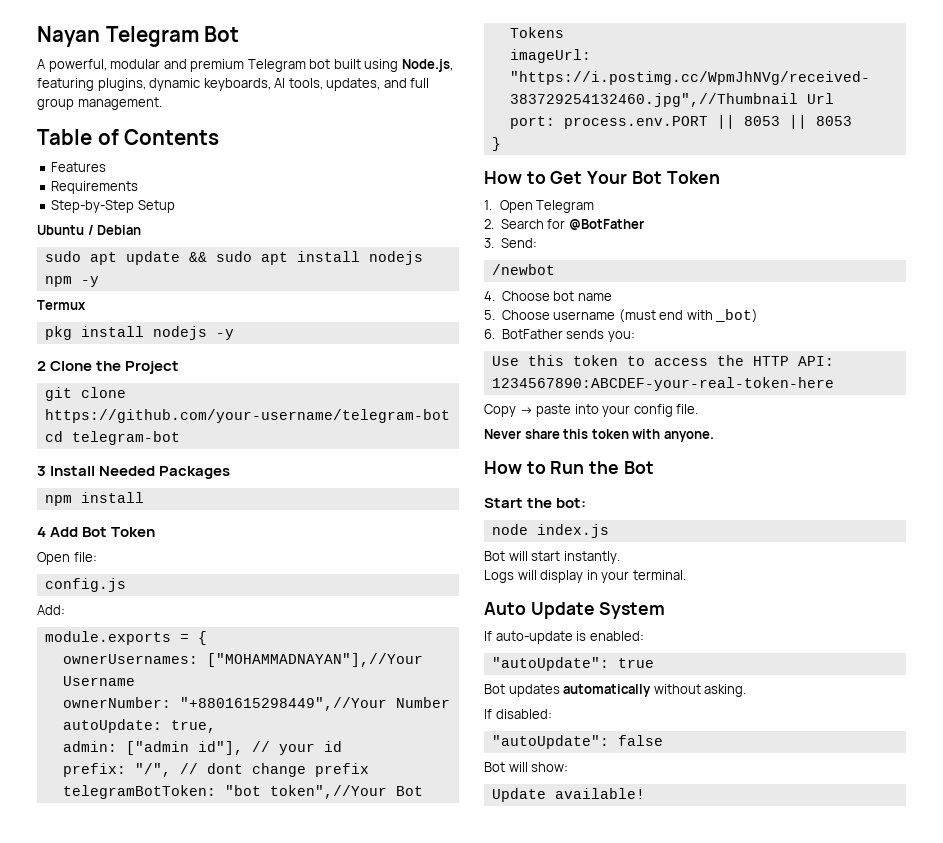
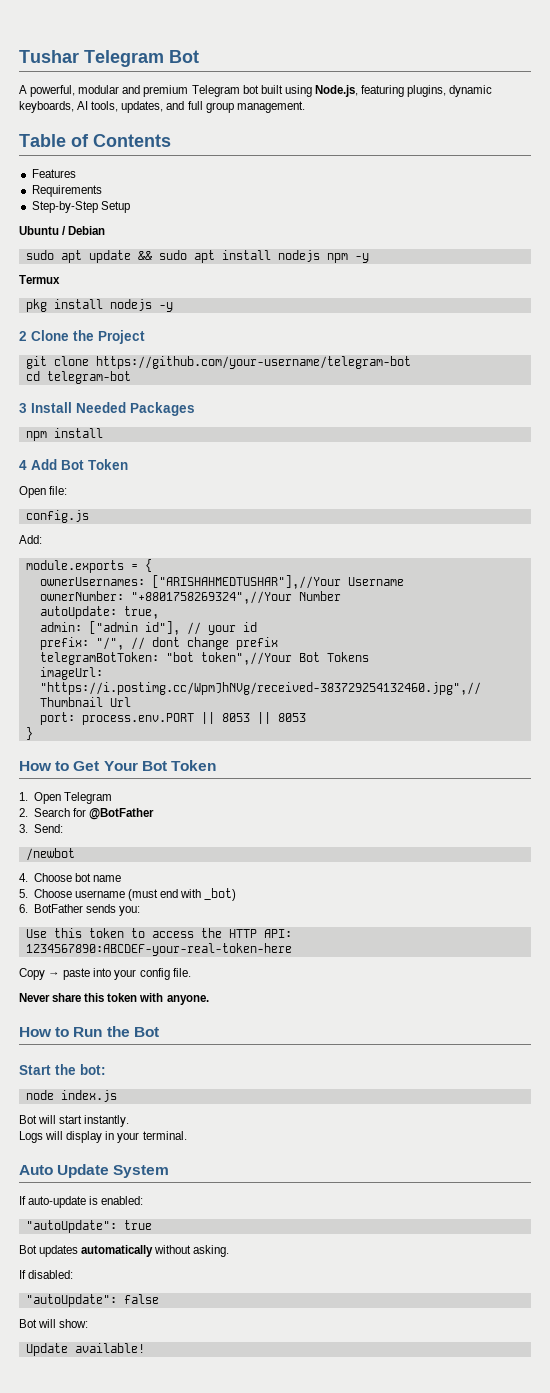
[37,26,100,47] Nayan -> [19,50,79,63] Tushar
[206,653,423,667] ["MOHAMMADNAYAN"],//Your -> [151,575,341,589] ["ARISHAHMEDTUSHAR"],//Your
[179,697,387,711] "+8801615298449",//Your -> [130,591,292,604] "+8801758269324",//Your

